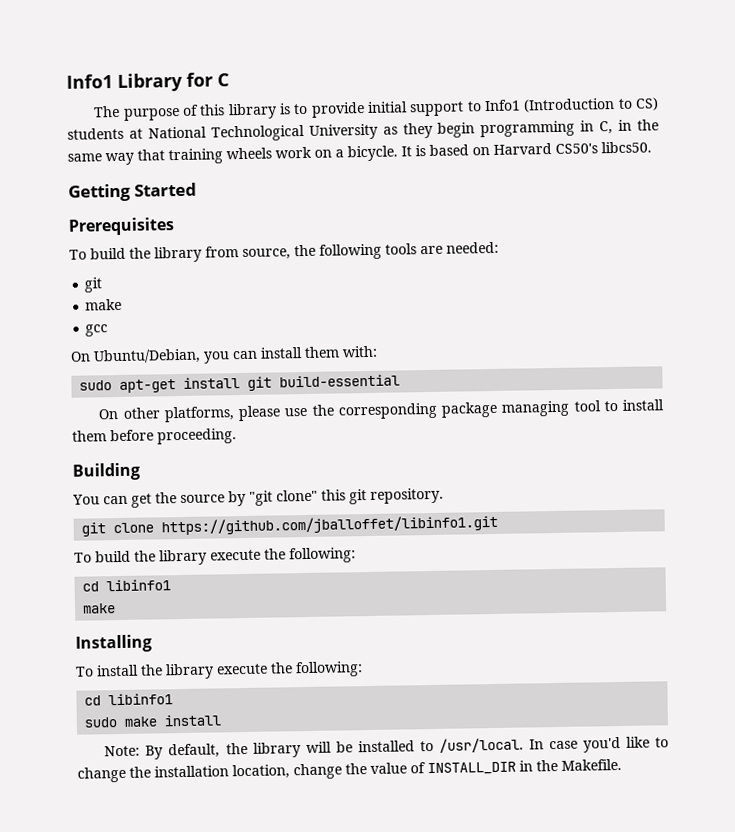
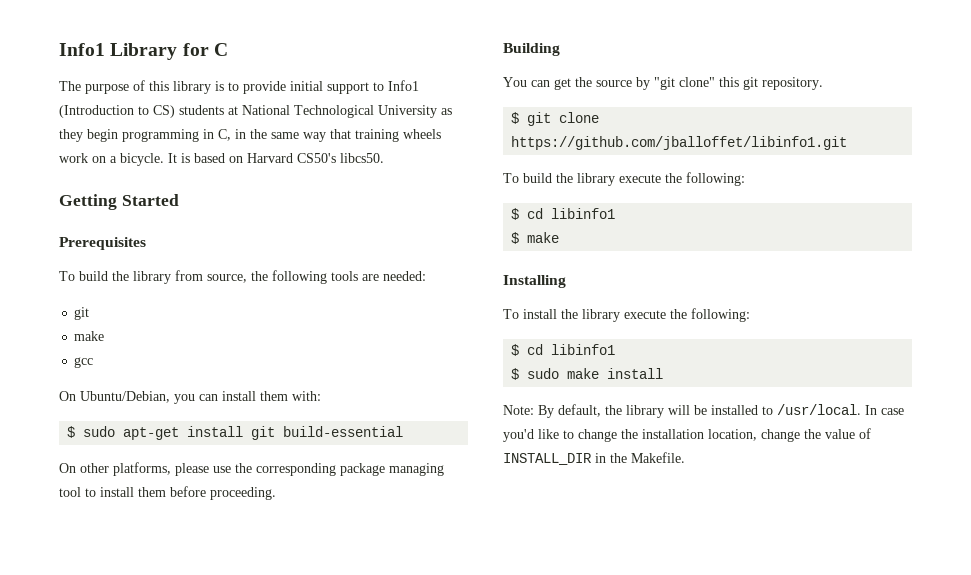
(378, 351) none -> [67,426,76,438] $
(444, 495) none -> [511,112,520,124] $
[82,579,172,592] cd libinfo1 // -> [511,208,616,220] [511,232,520,244] $ cd libinfo1 // $
[84,693,174,706] cd libinfo1 // -> [511,344,616,356] [511,368,520,380] $ cd libinfo1 // $

